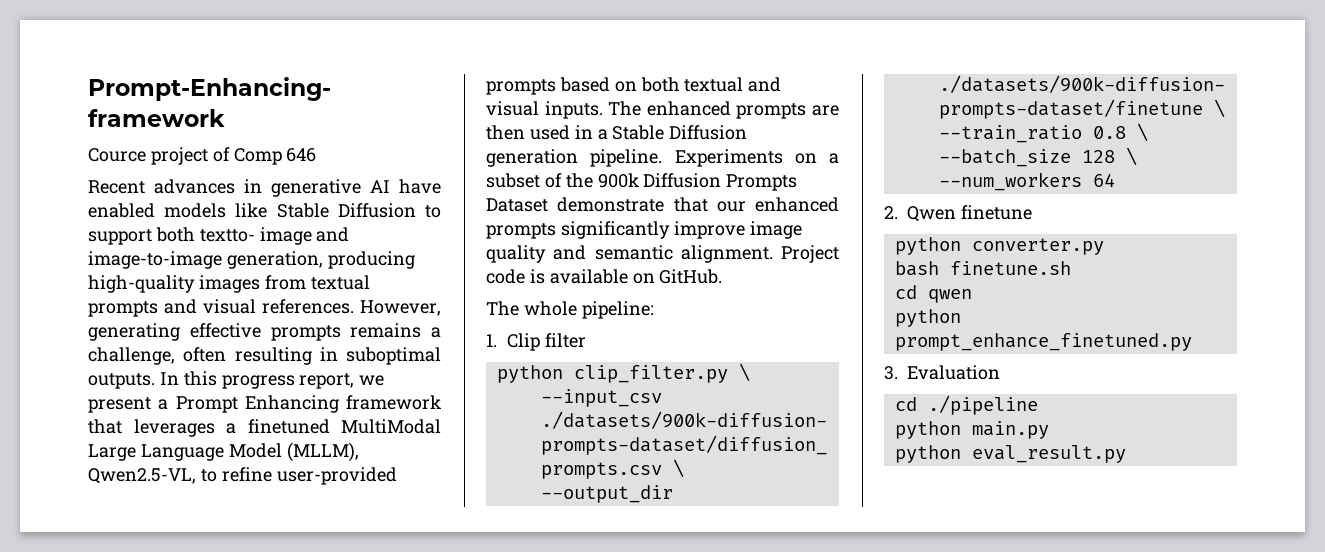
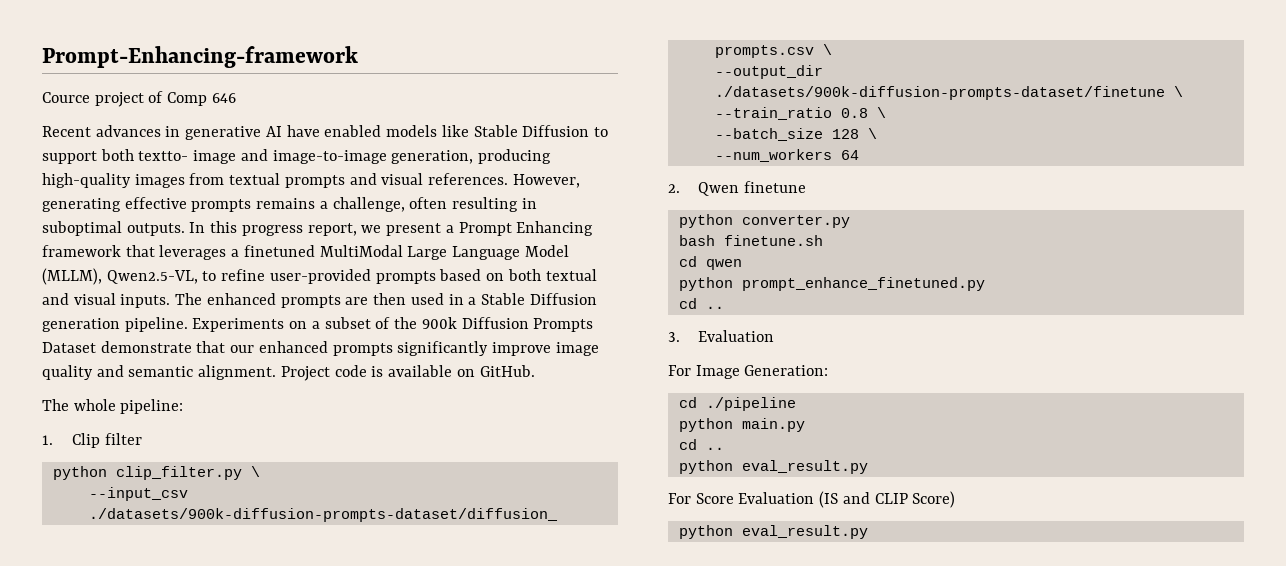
(1192, 342) none -> [678,298,724,309] // cd ..
(1000, 372) none -> [668,365,829,379] // For Image Generation:
[894,445,1126,463] // python eval_result.py -> [678,439,724,450] [678,460,868,474] [668,491,956,508] [678,525,868,539] // cd .. // python eval_result.py // For Score Evaluation (IS and CLIP Score) // python eval_result.py

